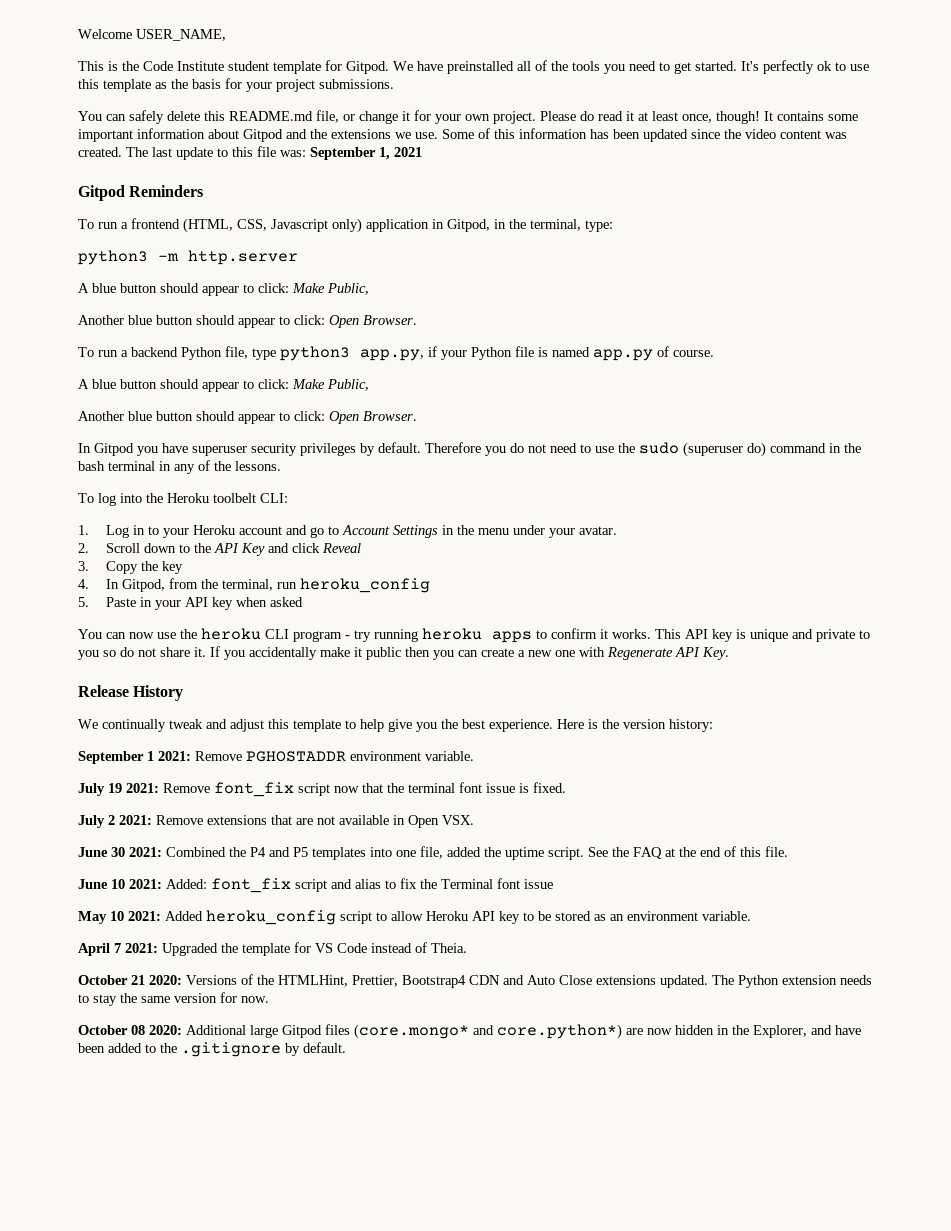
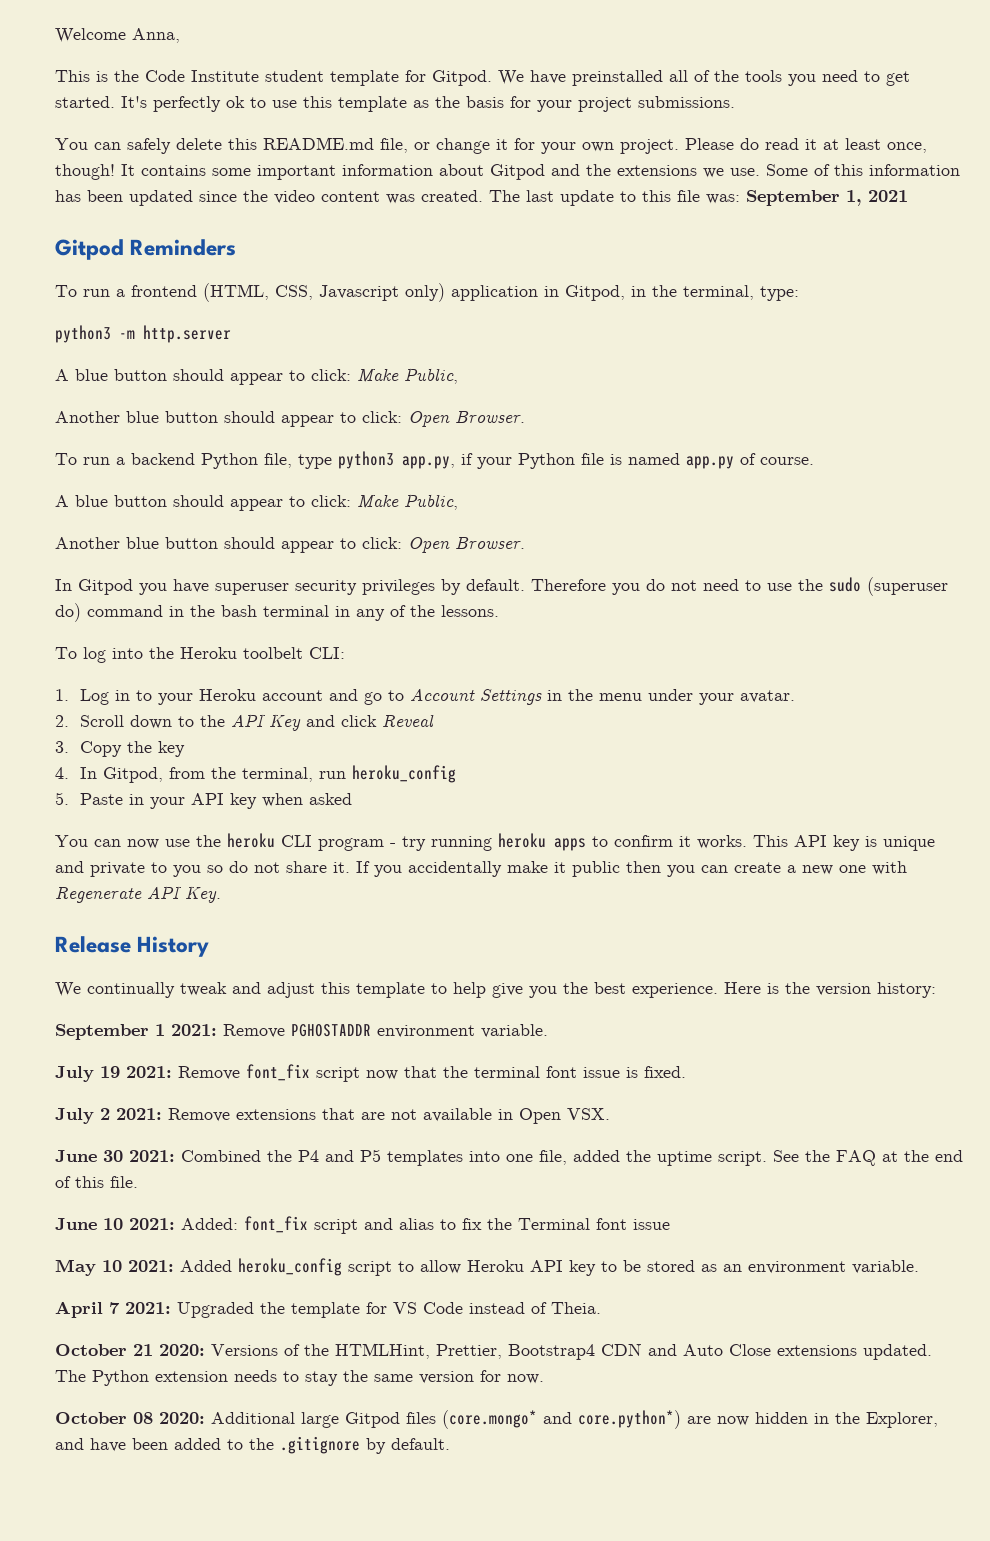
[136,29,226,41] USER_NAME, -> [132,28,180,43] Anna,

